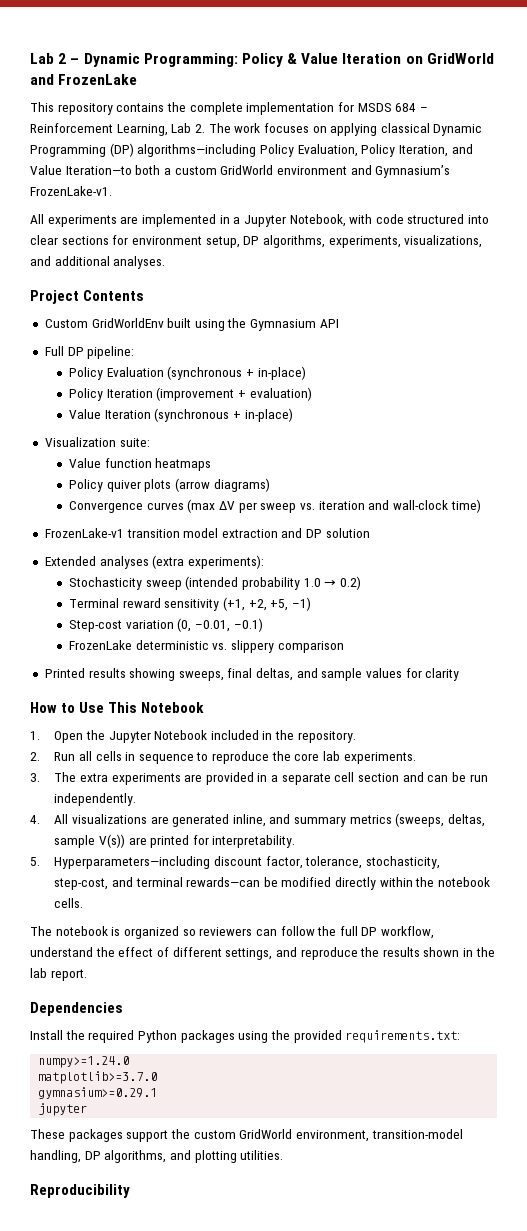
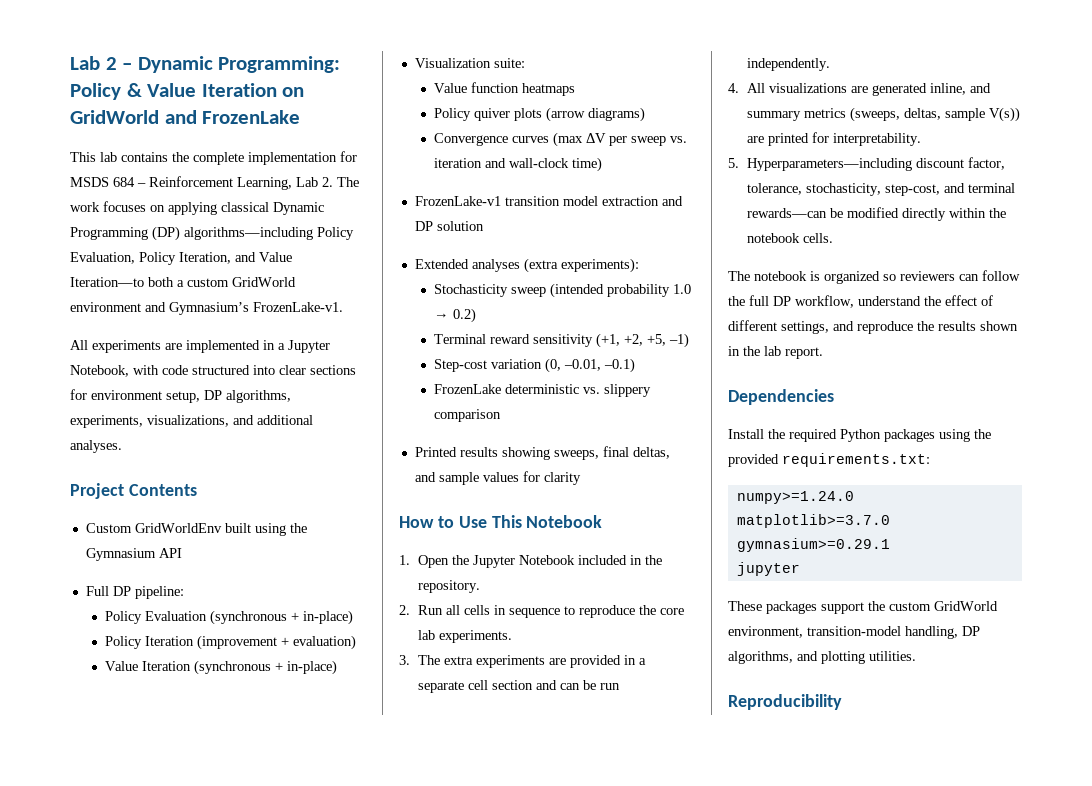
[57,103,113,115] repository -> [100,152,117,162] lab

